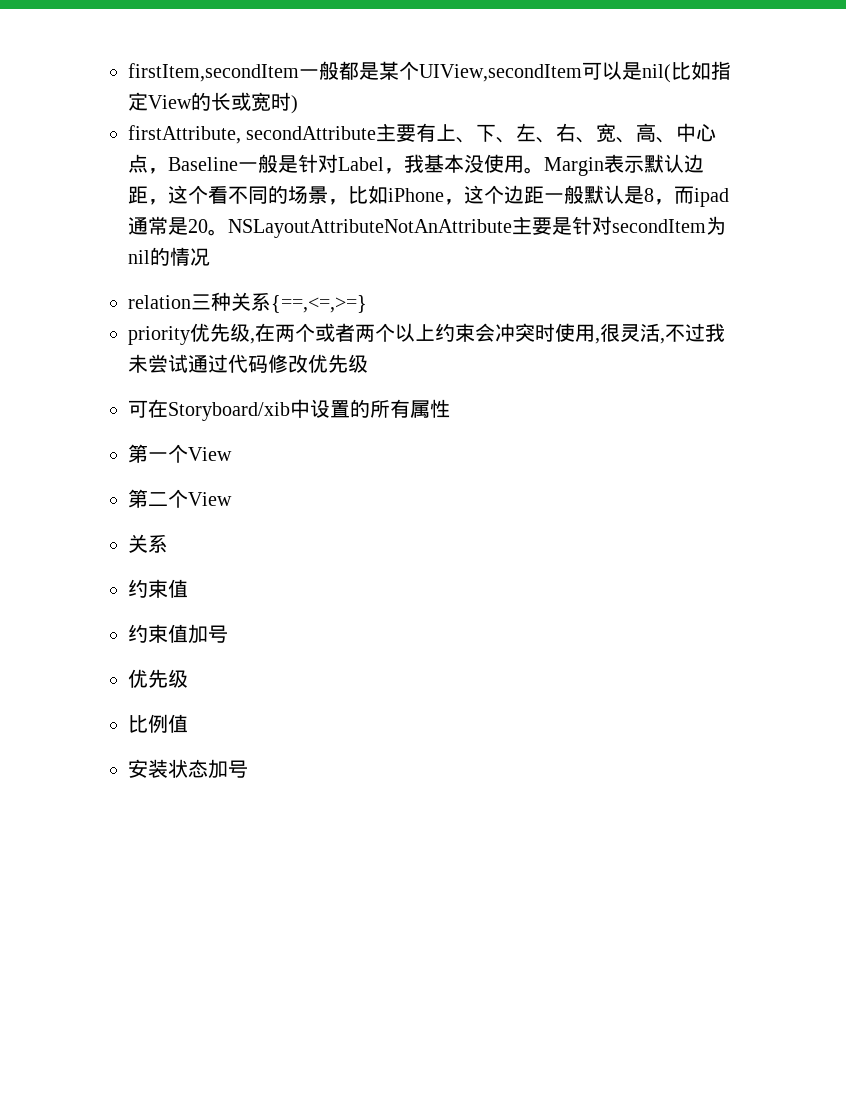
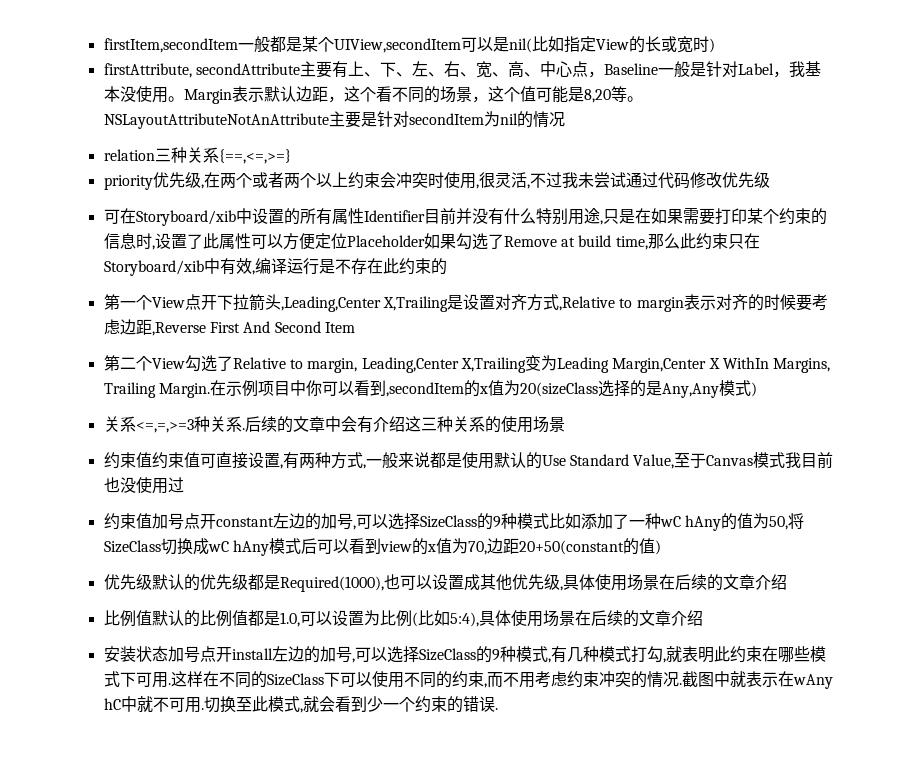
[348,185,729,207] [128,216,208,235] 比如iPhone，这个边距一般默认是8，而ipad通常是20 -> [487,86,627,103] 这个值可能是8,20等
[128,444,232,463] [128,489,232,508] [128,534,168,553] [128,579,188,598] [128,624,228,644] [128,669,188,688] [128,714,188,733] [128,759,248,779] // 第一个View // 第二个View // 关系 // 约束值 // 约束值加号 // 优先级 // 比例值 // 安装状态加号 -> [363,208,827,225] [103,233,760,250] [103,258,447,276] [103,294,828,312] [103,319,355,336] [103,355,831,373] [103,380,757,398] [103,416,565,433] [103,452,834,469] [103,477,184,494] [103,513,804,531] [103,538,661,556] [103,574,787,592] [103,610,703,627] [103,646,826,663] [103,671,833,689] [103,696,498,713] Identifier目前并没有什么特别用途,只是在如果需要打印某个约束的信息时,设置了此属性可以方便定位Placeholder如果勾选了Remove at build time,那么此约束只在Storyboard/xib中有效,编译运行是不存在此约束的 // 第一个View点开下拉箭头,Leading,Center X,Trailing是设置对齐方式,Relative to margin表示对齐的时候要考虑边距,Reverse First And Second Item // 第二个View勾选了Relative to margin, Leading,Center X,Trailing变为Leading Margin,Center X WithIn Margins, Trailing Margin.在示例项目中你可以看到,secondItem的x值为20(sizeClass选择的是Any,Any模式) // 关系<=,=,>=3种关系.后续的文章中会有介绍这三种关系的使用场景 // 约束值约束值可直接设置,有两种方式,一般来说都是使用默认的Use Standard Value,至于Canvas模式我目前也没使用过 // 约束值加号点开constant左边的加号,可以选择SizeClass的9种模式比如添加了一种wC hAny的值为50,将SizeClass切换成wC hAny模式后可以看到view的x值为70,边距20+50(constant的值) // 优先级默认的优先级都是Required(1000),也可以设置成其他优先级,具体使用场景在后续的文章介绍 // 比例值默认的比例值都是1.0,可以设置为比例(比如5:4),具体使用场景在后续的文章介绍 // 安装状态加号点开install左边的加号,可以选择SizeClass的9种模式,有几种模式打勾,就表明此约束在哪些模式下可用.这样在不同的SizeClass下可以使用不同的约束,而不用考虑约束冲突的情况.截图中就表示在wAny hC中就不可用.切换至此模式,就会看到少一个约束的错误.

